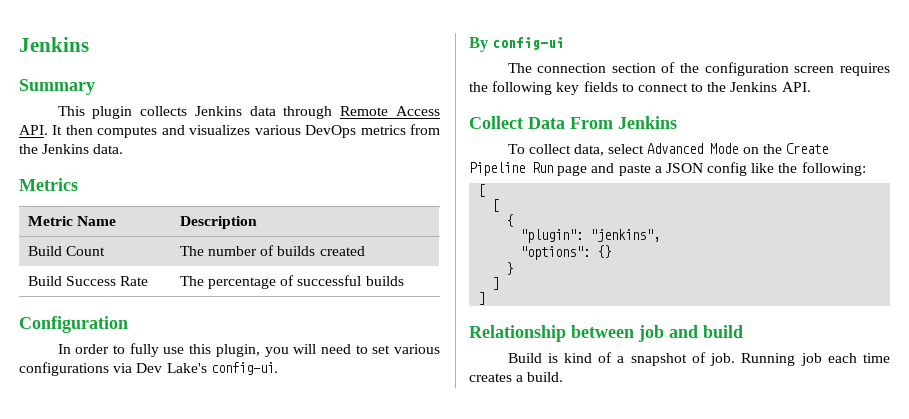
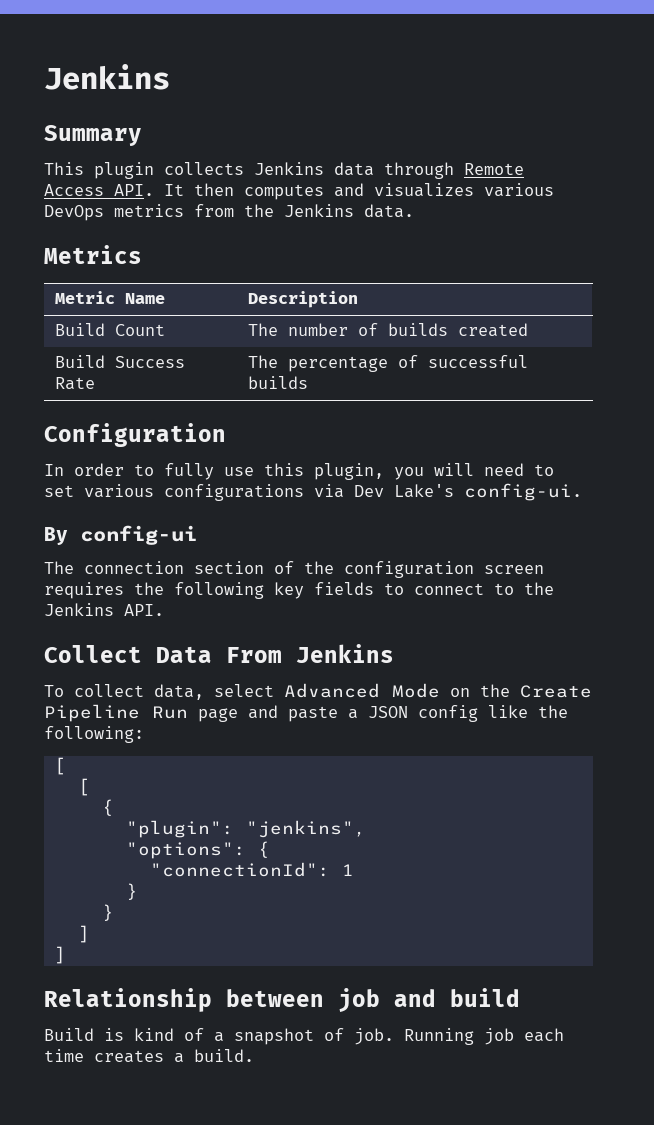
[597,245,612,258] {} -> [257,841,270,858] [149,862,354,877] [125,883,138,900] { // "connectionId": 1 // }

